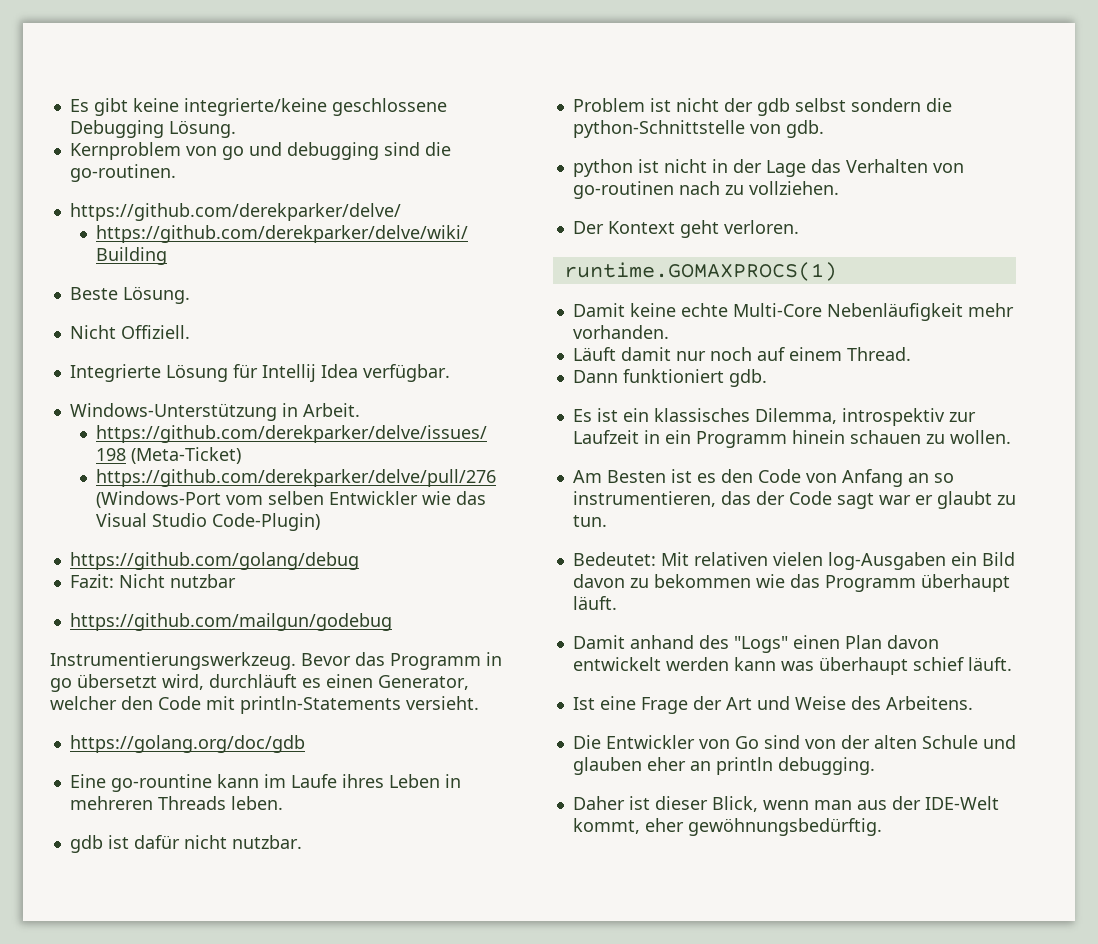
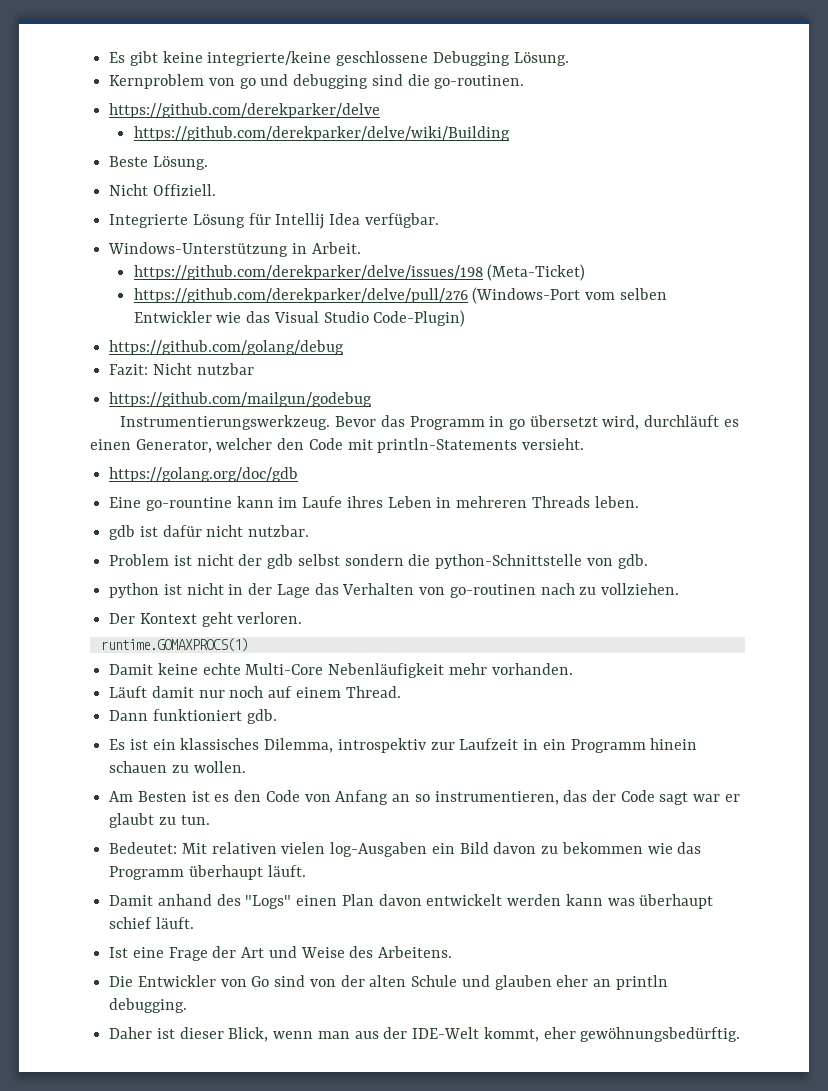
[69,203,401,221] https://github.com/derekparker/delve/ -> [109,103,381,118] https://github.com/derekparker/delve

